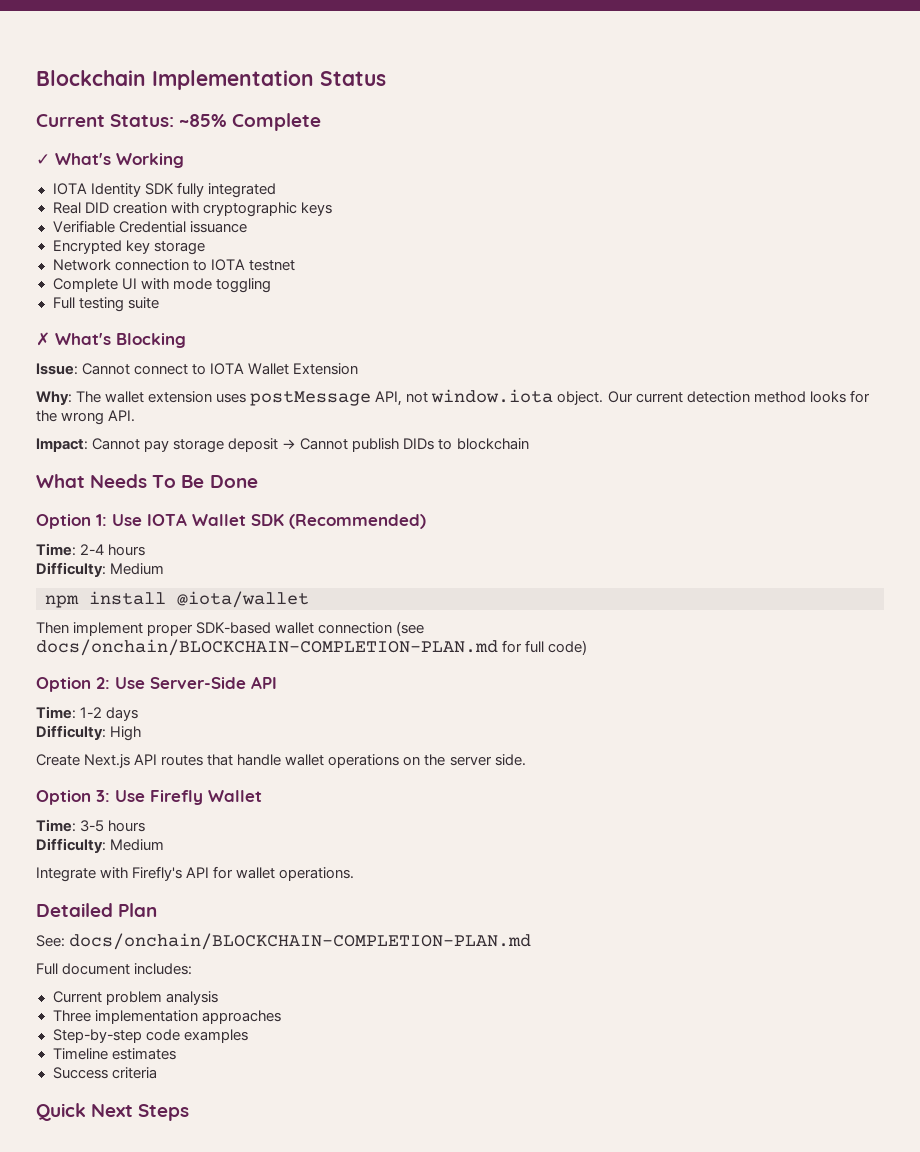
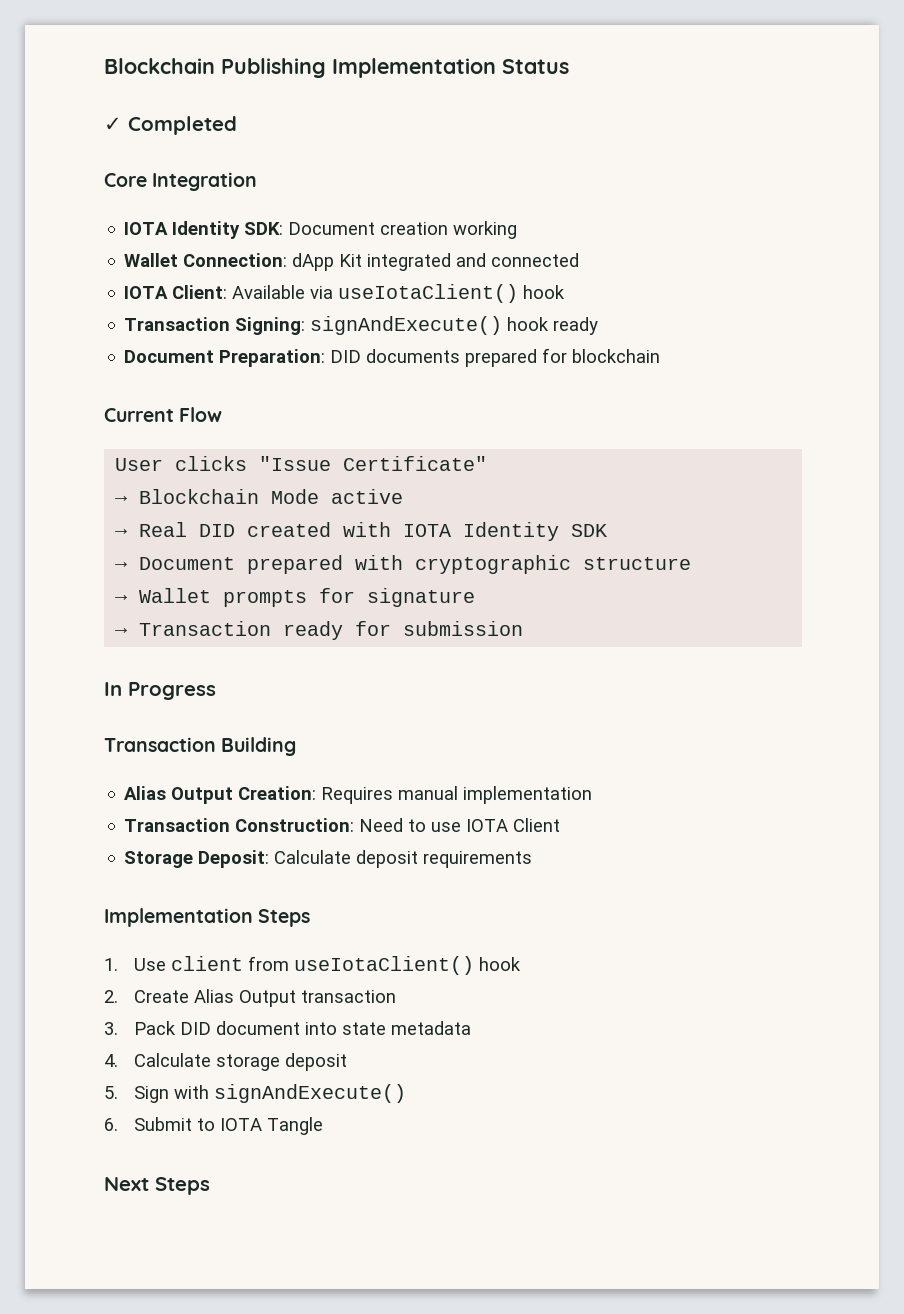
[36,70,146,86] Blockchain -> [104,58,326,78] Blockchain Publishing
[36,113,322,131] [36,153,184,168] [52,182,276,198] [52,202,332,217] [52,220,247,233] [52,240,205,255] [52,259,295,271] [52,278,271,293] [52,297,159,312] [36,332,186,348] [36,363,359,375] [36,389,870,406] [36,410,136,425] [36,438,529,453] [36,474,258,488] [36,513,426,529] [36,543,146,556] [36,562,165,577] [45,591,309,608] [36,621,425,636] [36,639,588,656] [36,676,277,692] [36,706,139,721] [36,725,142,741] [36,754,526,768] [36,790,262,805] [36,819,146,832] [36,838,165,853] [36,866,355,882] [36,903,158,917] [36,933,532,950] [36,963,193,975] [52,991,218,1005] [52,1010,281,1024] [52,1029,248,1043] [52,1048,176,1060] [52,1067,157,1079] [36,1103,86,1121] Current Status: ~85% Complete // ✓ What's Working // IOTA Identity SDK fully integrated // Real DID creation with cryptographic keys // Verifiable Credential issuance // Encrypted key storage // Network connection to IOTA testnet // Complete UI with mode toggling // Full testing suite // ✗ What's Blocking // Issue: Cannot connect to IOTA Wallet Extension // Why: The wallet extension uses postMessage API, not window.iota object. Our current detection method looks for the wrong API. // Impact: Cannot pay storage deposit → Cannot publish DIDs to blockchain // What Needs To Be Done // Option 1: Use IOTA Wallet SDK (Recommended) // Time: 2-4 hours // Difficulty: Medium // npm install @iota/wallet // Then implement proper SDK-based wallet connection (see docs/onchain/BLOCKCHAIN-COMPLETION-PLAN.md for full code) // Option 2: Use Server-Side API // Time: 1-2 days // Difficulty: High // Create Next.js API routes that handle wallet operations on the server side. // Option 3: Use Firefly Wallet // Time: 3-5 hours // Difficulty: Medium // Integrate with Firefly's API for wallet operations. // Detailed Plan // See: docs/onchain/BLOCKCHAIN-COMPLETION-PLAN.md // Full document includes: // Current problem analysis // Three implementation approaches // Step-by-step code examples // Timeline estimates // Success criteria // Quick -> [104,116,237,135] [104,172,258,191] [124,221,518,239] [124,253,580,271] [124,284,566,303] [124,316,599,335] [124,348,661,367] [104,407,223,422] [115,456,488,471] [115,489,404,504] [115,522,608,541] [115,555,692,574] [115,588,476,607] [115,621,524,640] [104,682,216,700] [104,737,297,756] [124,786,593,804] [124,818,561,832] [124,850,533,868] [104,908,311,927] [104,956,521,975] [104,989,396,1007] [104,1021,471,1035] [104,1053,347,1071] [104,1084,406,1103] [104,1117,323,1135] ✓ Completed // Core Integration // IOTA Identity SDK: Document creation working // Wallet Connection: dApp Kit integrated and connected // IOTA Client: Available via useIotaClient() hook // Transaction Signing: signAndExecute() hook ready // Document Preparation: DID documents prepared for blockchain // Current Flow // User clicks "Issue Certificate" // → Blockchain Mode active // → Real DID created with IOTA Identity SDK // → Document prepared with cryptographic structure // → Wallet prompts for signature // → Transaction ready for submission // In Progress // Transaction Building // Alias Output Creation: Requires manual implementation // Transaction Construction: Need to use IOTA Client // Storage Deposit: Calculate deposit requirements // Implementation Steps // 1. Use client from useIotaClient() hook // 2. Create Alias Output transaction // 3. Pack DID document into state metadata // 4. Calculate storage deposit // 5. Sign with signAndExecute() // 6. Submit to IOTA Tangle //

